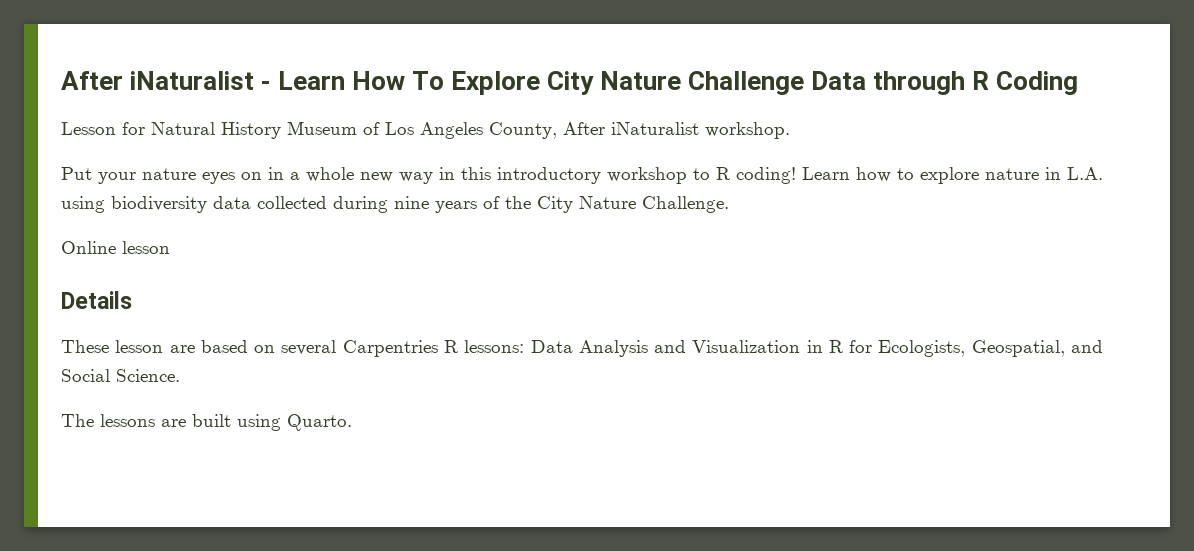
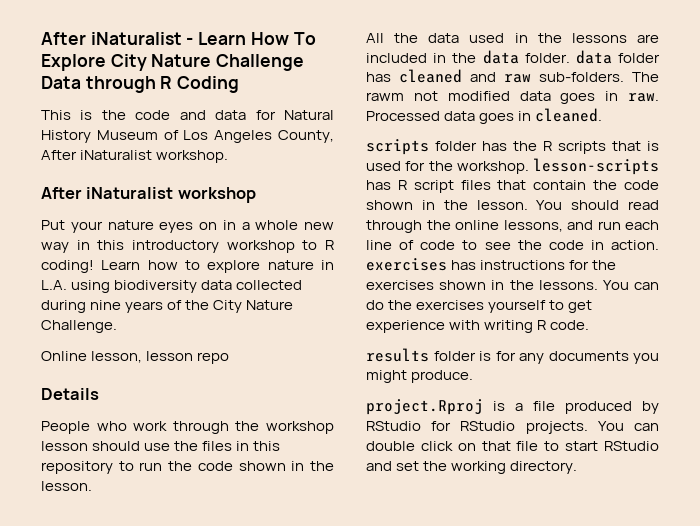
[61,122,116,135] Lesson -> [41,110,247,120] This is the code and data
(790, 130) none -> [41,187,256,203] // After iNaturalist workshop
[122,241,170,254] lesson -> [91,351,230,364] lesson, lesson repo
[61,340,1104,357] [61,369,180,382] [61,414,352,431] These lesson are based on several Carpentries R lessons: Data Analysis and Visualization in R for Ecologists, Geospatial, and Social Science. // The lessons are built using Quarto. -> [41,421,334,434] [41,441,281,451] [41,461,334,474] [41,481,92,491] [366,33,659,43] [366,50,660,64] [366,69,659,83] [366,91,659,104] [366,108,603,124] [366,139,659,155] [366,158,659,175] [366,180,659,193] [366,200,659,210] [366,220,659,233] [366,240,659,250] [366,258,617,271] [366,280,659,290] [366,300,593,313] [366,320,590,333] [366,348,659,364] [366,370,474,383] [366,399,659,415] [366,421,659,434] [366,441,659,451] [366,461,578,474] People who work through the workshop lesson should use the files in this repository to run the code shown in the lesson. // All the data used in the lessons are included in the data folder. data folder has cleaned and raw sub-folders. The rawm not modified data goes in raw. Processed data goes in cleaned. // scripts folder has the R scripts that is used for the workshop. lesson-scripts has R script files that contain the code shown in the lesson. You should read through the online lessons, and run each line of code to see the code in action. exercises has instructions for the exercises shown in the lessons. You can do the exercises yourself to get experience with writing R code. // results folder is for any documents you might produce. // project.Rproj is a file produced by RStudio for RStudio projects. You can double click on that file to start RStudio and set the working directory.

